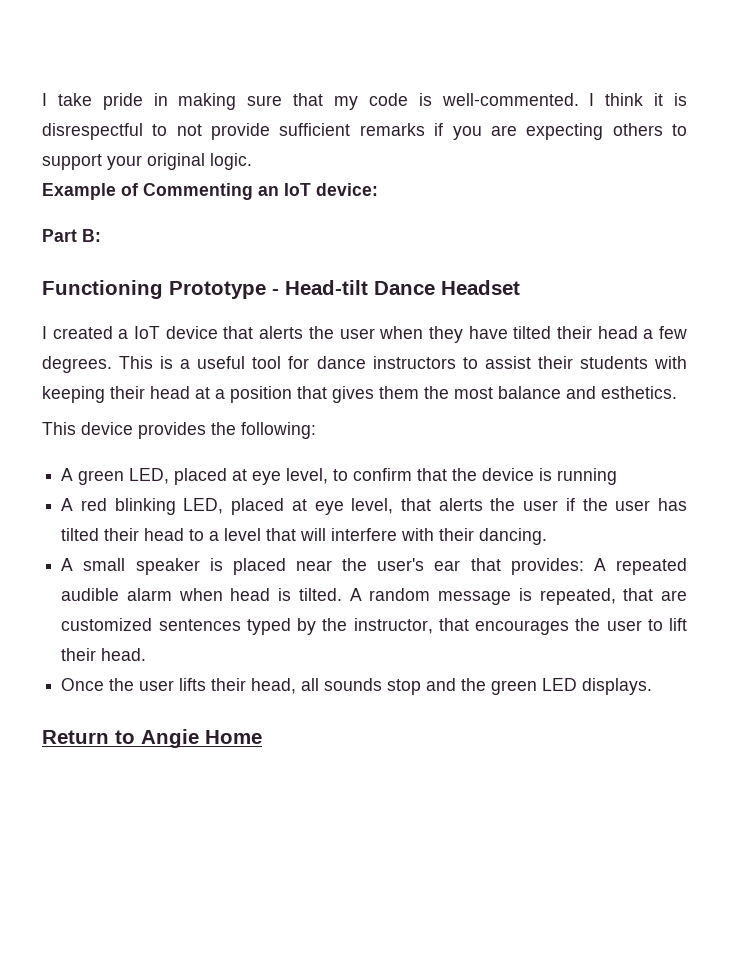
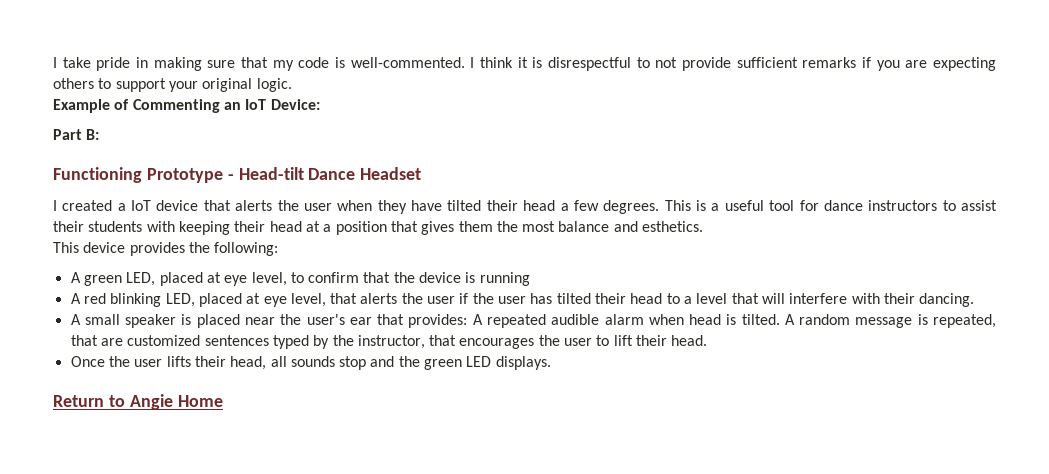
[316,183,378,196] device: -> [270,99,320,110] Device:

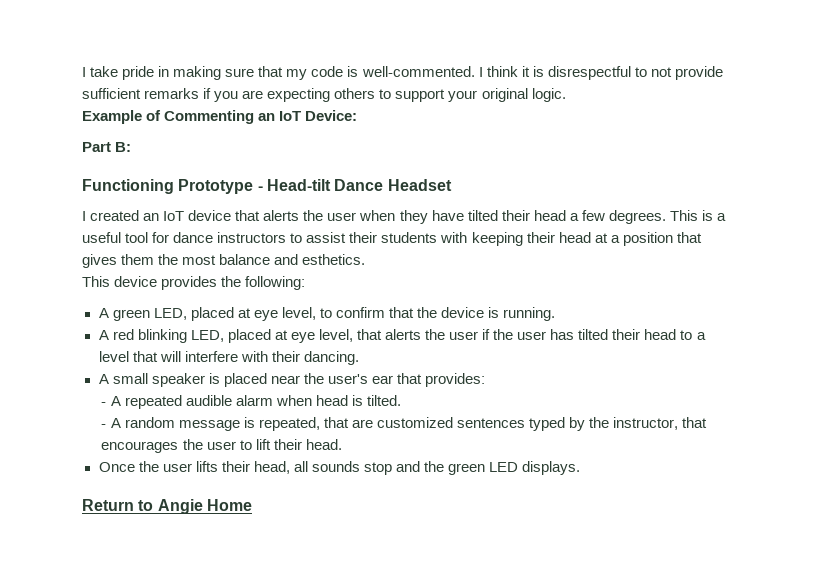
[117,203,126,211] a -> [143,213,160,221] an
[479,272,530,286] running -> [503,307,556,321] running.
(468, 321) none -> [101,402,107,406] // -
(780, 319) none -> [101,424,107,428] // -

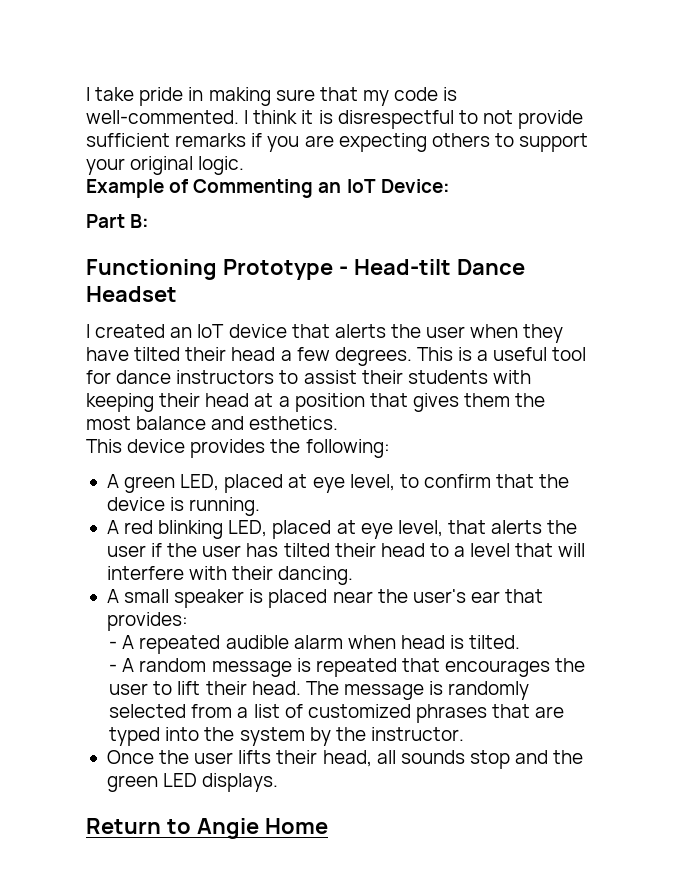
[258,417,679,431] repeated, that are customized sentences typed by the instructor, -> [315,658,397,677] repeated
(342, 444) none -> [305,681,530,700] [109,704,565,723] [109,727,464,746] The message is randomly selected from a list of customized phrases that are typed into the system by the instructor.

